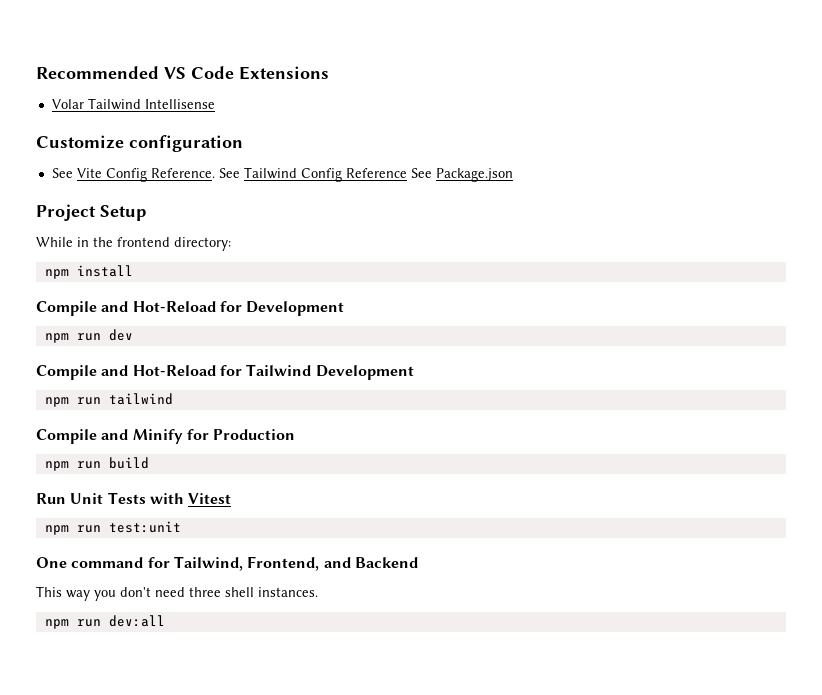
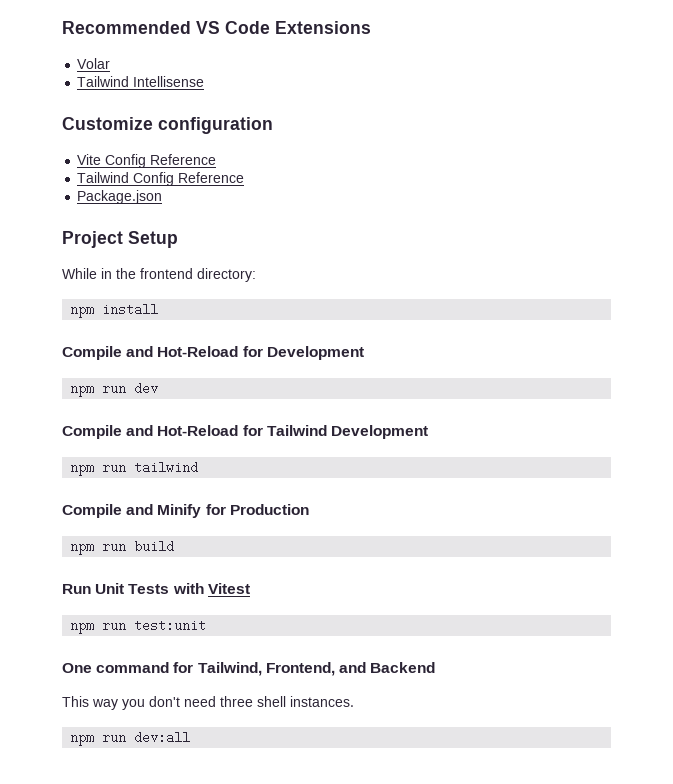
(84, 104) none -> (111, 63) //
[51,168,73,178] See -> (273, 125) none
[150,168,240,178] Reference. See -> [150,154,217,165] Reference //
[410,168,432,178] See -> (245, 177) //

